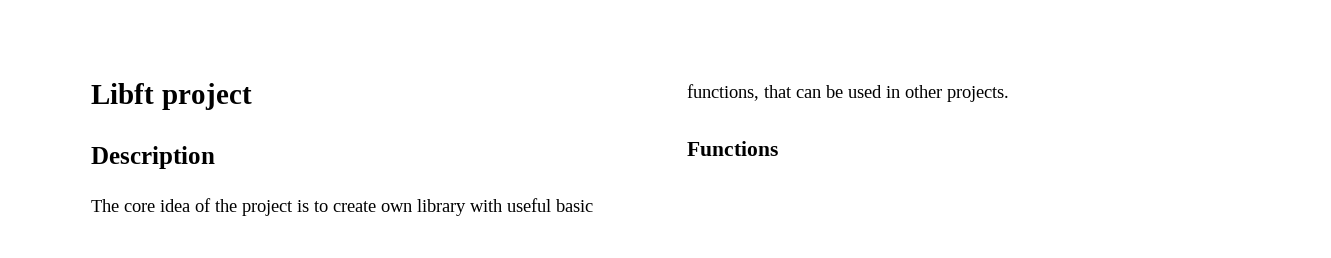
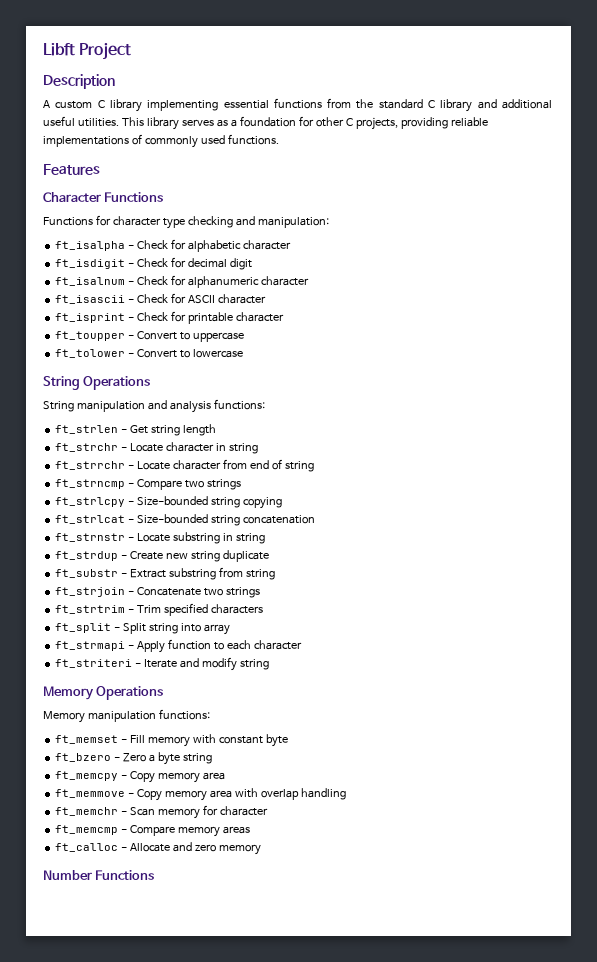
[161,83,252,110] project -> [79,42,132,60] Project
[91,198,593,216] [687,84,1009,102] The core idea of the project is to create own library with useful basic functions, that can be used in other projects. // -> [43,98,553,112] [43,116,488,130] [43,134,279,148] [43,164,100,175] [43,192,164,202] [43,215,329,229] [55,239,291,252] [55,257,252,270] [55,275,309,288] [55,293,266,304] [55,311,284,324] [55,331,244,342] [55,349,243,358] [43,376,151,390] [43,399,265,413] [55,424,216,436] [55,442,258,454] [55,459,314,472] [55,479,241,490] [55,496,282,509] [55,514,315,526] [55,532,265,544] [55,550,269,562] [55,567,275,580] [55,587,260,598] [55,603,263,616] [55,623,230,635] [55,639,302,653] [55,657,269,671] [43,686,164,700] [43,709,210,723] [55,734,288,747] [55,752,212,765] [55,771,225,783] [55,788,346,801] [55,805,268,819] [55,825,250,837] [55,842,261,855] [43,870,92,880] A custom C library implementing essential functions from the standard C library and additional useful utilities. This library serves as a foundation for other C projects, providing reliable implementations of commonly used functions. // Features // Character Functions // Functions for character type checking and manipulation: // ft_isalpha - Check for alphabetic character // ft_isdigit - Check for decimal digit // ft_isalnum - Check for alphanumeric character // ft_isascii - Check for ASCII character // ft_isprint - Check for printable character // ft_toupper - Convert to uppercase // ft_tolower - Convert to lowercase // String Operations // String manipulation and analysis functions: // ft_strlen - Get string length // ft_strchr - Locate character in string // ft_strrchr - Locate character from end of string // ft_strncmp - Compare two strings // ft_strlcpy - Size-bounded string copying // ft_strlcat - Size-bounded string concatenation // ft_strnstr - Locate substring in string // ft_strdup - Create new string duplicate // ft_substr - Extract substring from string // ft_strjoin - Concatenate two strings // ft_strtrim - Trim specified characters // ft_split - Split string into array // ft_strmapi - Apply function to each character // ft_striteri - Iterate and modify string // Memory Operations // Memory manipulation functions: // ft_memset - Fill memory with constant byte // ft_bzero - Zero a byte string // ft_memcpy - Copy memory area // ft_memmove - Copy memory area with overlap handling // ft_memchr - Scan memory for character // ft_memcmp - Compare memory areas // ft_calloc - Allocate and zero memory // Number

